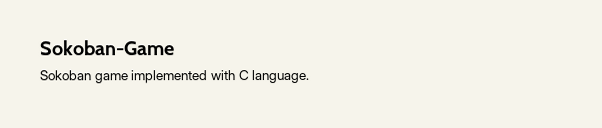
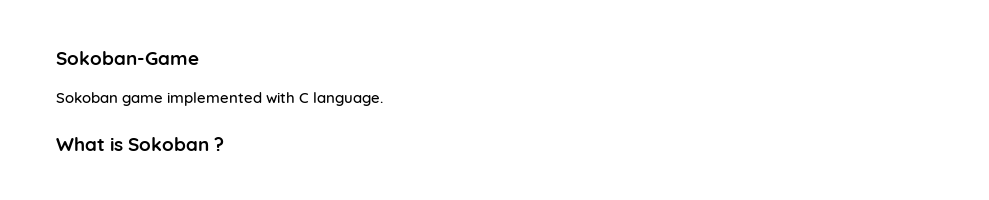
(311, 76) none -> [56,137,225,151] // What is Sokoban ?

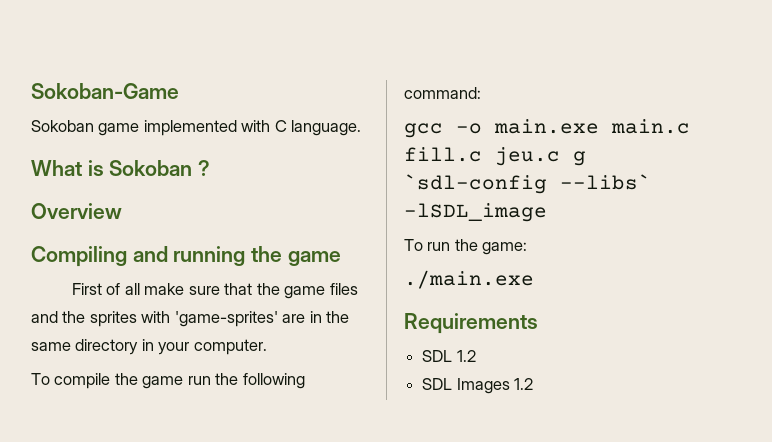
(225, 144) none -> [31,203,122,219] [31,246,341,267] [72,283,358,299] [31,311,350,327] [31,339,267,355] [31,373,305,389] [404,87,481,99] [404,119,690,138] [404,147,586,166] [404,174,651,194] [404,203,547,222] [404,239,528,255] [404,270,534,289] [404,313,538,334] [422,350,476,362] [422,378,534,394] // Overview // Compiling and running the game // First of all make sure that the game files and the sprites with 'game-sprites' are in the same directory in your computer. // To compile the game run the following command: // gcc -o main.exe main.c fill.c jeu.c g `sdl-config --libs` -lSDL_image // To run the game: // ./main.exe // Requirements // SDL 1.2 // SDL Images 1.2

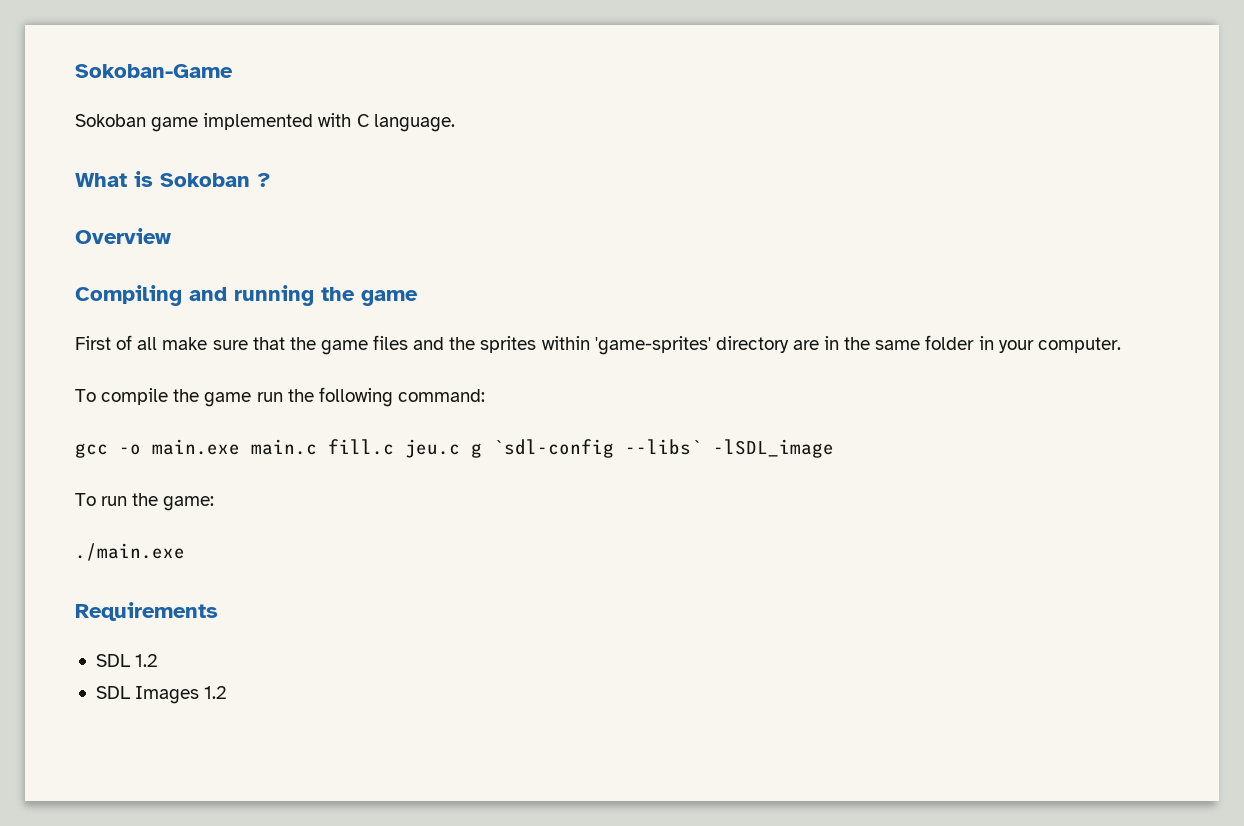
[141,311,278,327] with 'game-sprites' -> [541,336,789,355] within 'game-sprites' directory
[75,339,139,355] directory -> [925,335,975,350] folder

